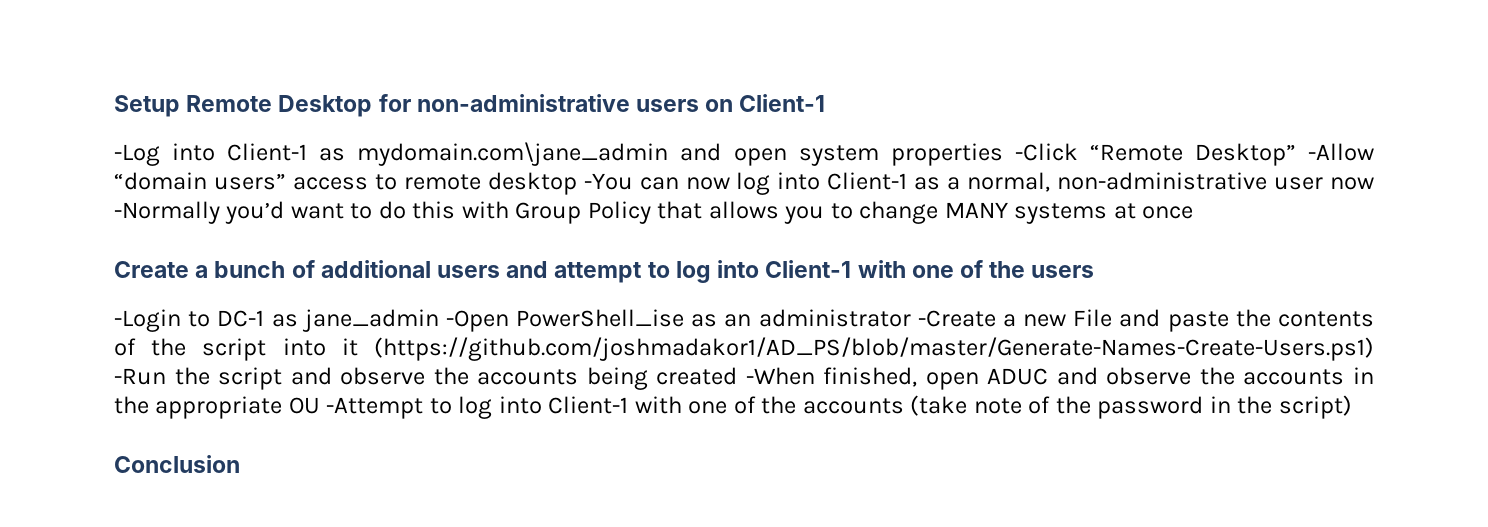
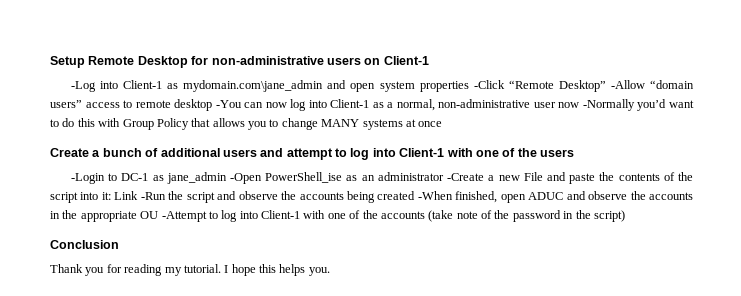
[341,337,1374,361] it (https://github.com/joshmadakor1/AD_PS/blob/master/Generate-Names-Create-Users.ps1) -> [101,191,139,200] it: Link
(240, 464) none -> [50,264,330,276] // Thank you for reading my tutorial. I hope this helps you.

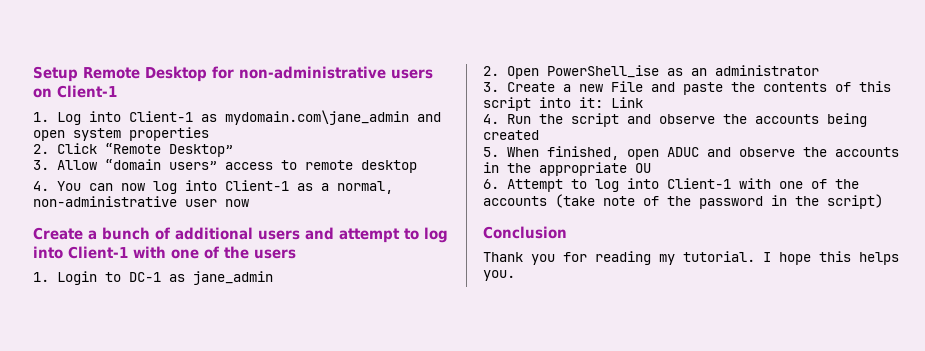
[70,81,96,92] -Log -> [33,112,81,125] 1. Log
[473,80,505,89] -Click -> [33,143,97,154] // 2. Click
[610,80,645,89] -Allow -> [33,160,97,170] // 3. Allow
[215,100,242,108] -You -> [33,181,81,191] // 4. You
[582,99,694,111] [50,118,443,130] -Normally you’d want to do this with Group Policy that allows you to change MANY systems at once -> (249, 203) none
[70,173,105,184] -Login -> [33,271,97,285] 1. Login
[229,173,262,184] -Open -> [483,66,539,79] // 2. Open
[447,173,485,181] -Create -> [483,82,555,92] // 3. Create
[677,172,693,181] the -> [859,81,891,92] this
[140,192,166,200] -Run -> [483,114,531,124] // 4. Run
[417,191,453,200] -When -> [483,147,539,157] // 5. When
[161,211,207,222] -Attempt -> [483,179,563,192] // 6. Attempt

